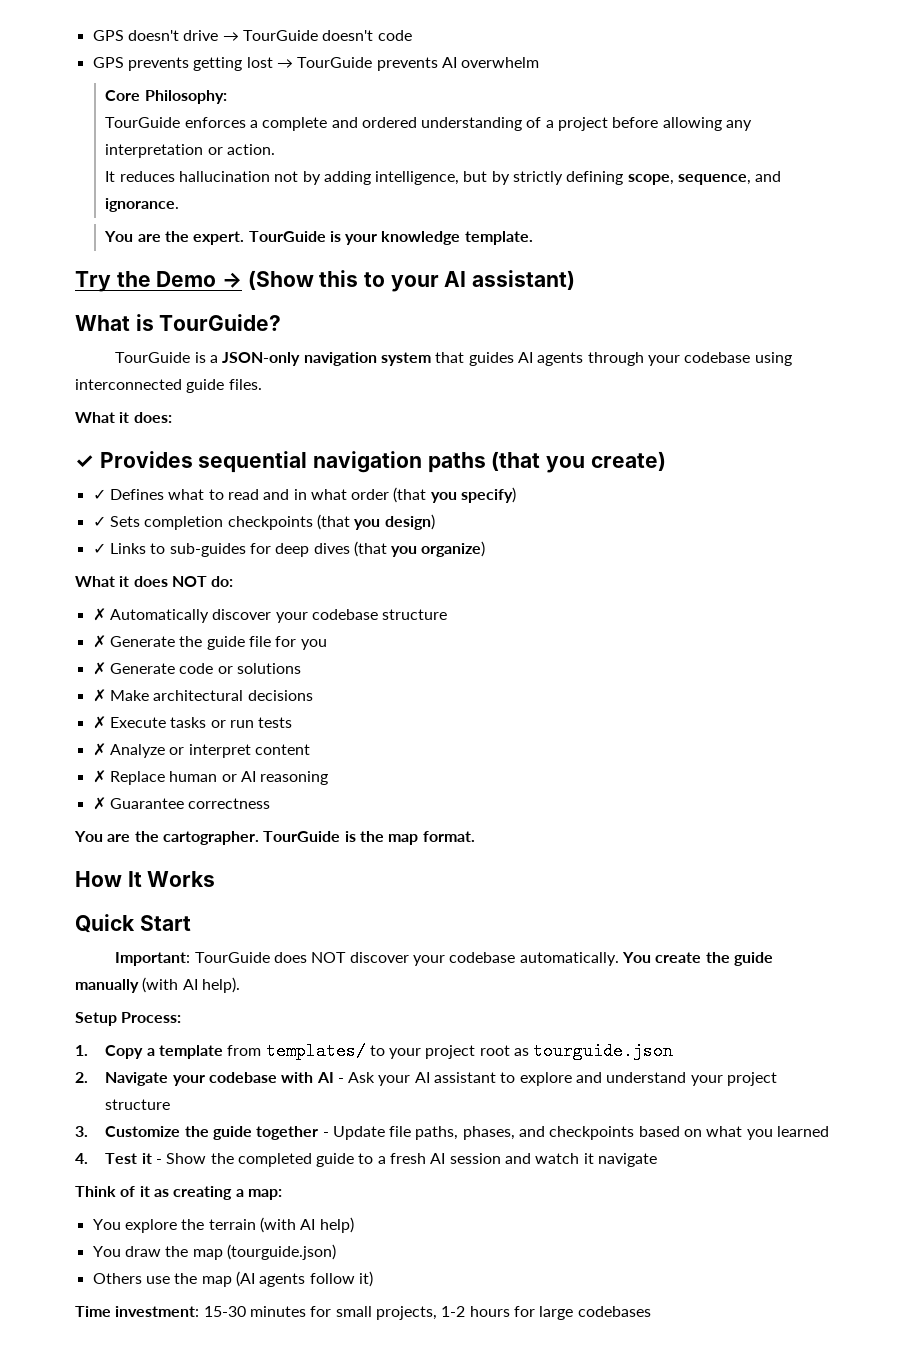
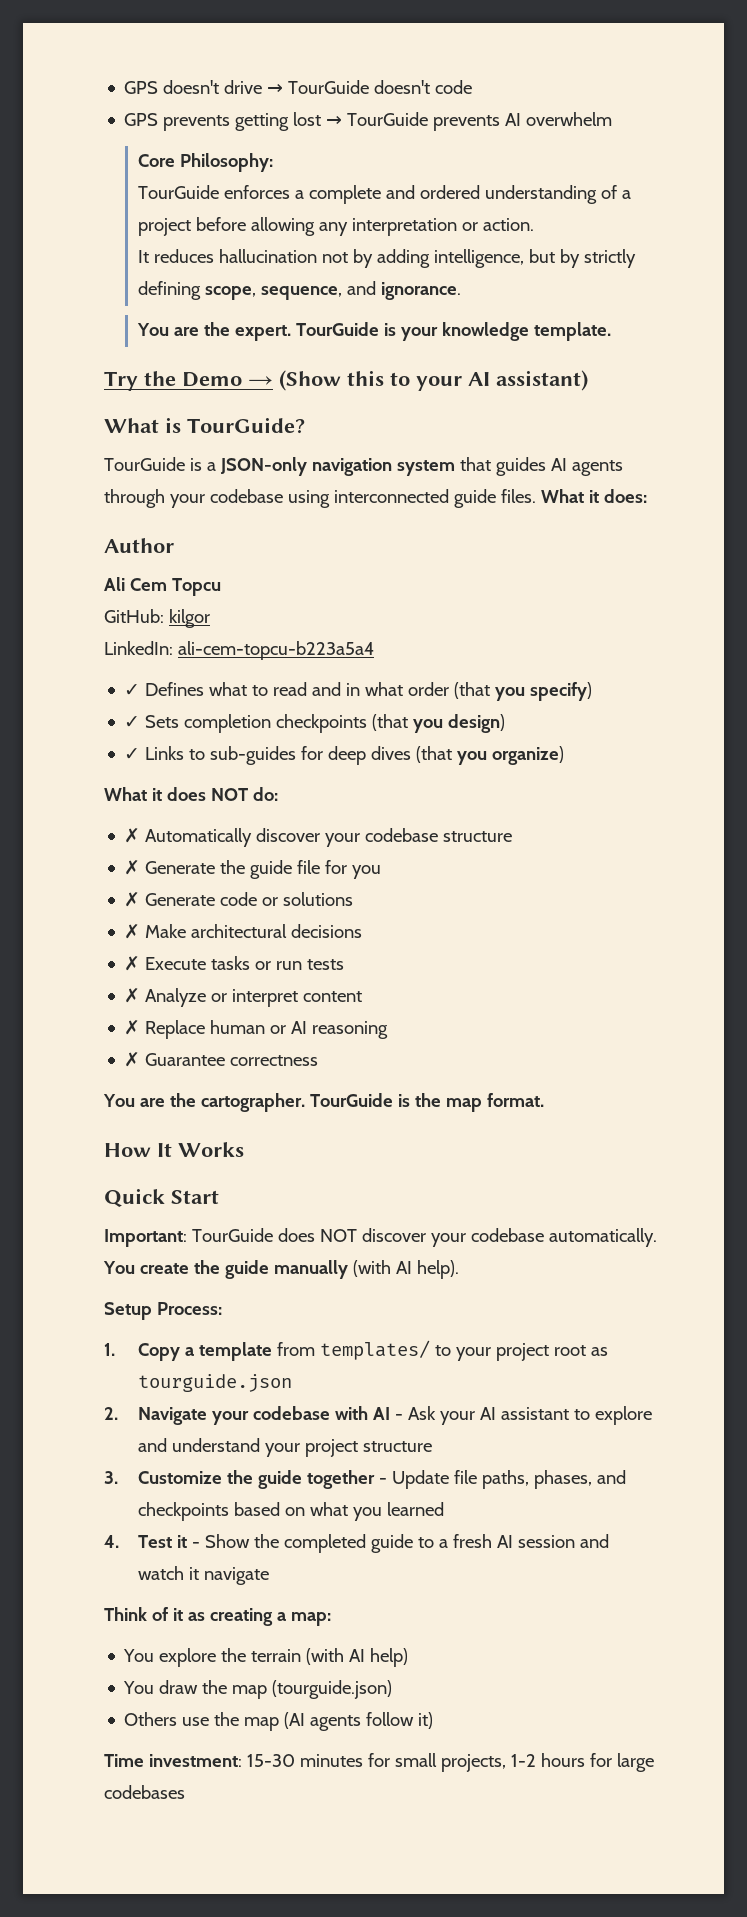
(262, 384) // -> (536, 496) none
[75,451,666,473] ✓ Provides sequential navigation paths (that you create) -> [104,538,174,553] [104,577,221,596] [104,609,210,628] [104,641,374,660] Author // Ali Cem Topcu // GitHub: kilgor // LinkedIn: ali-cem-topcu-b223a5a4

